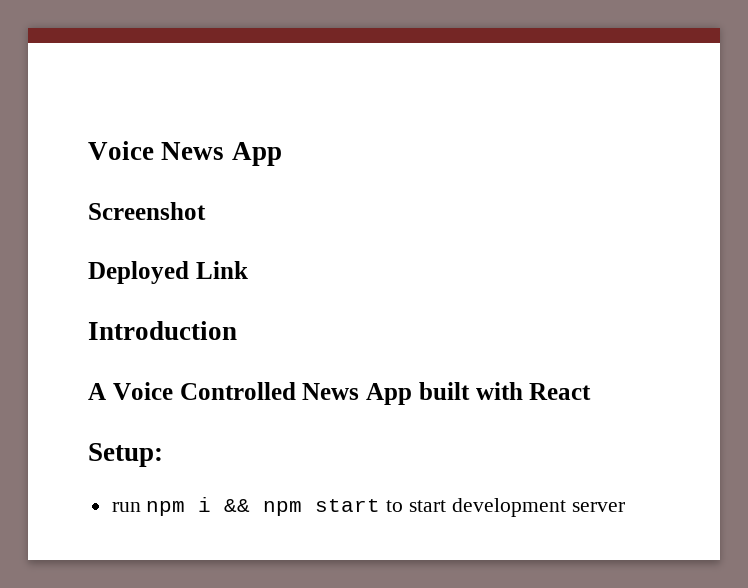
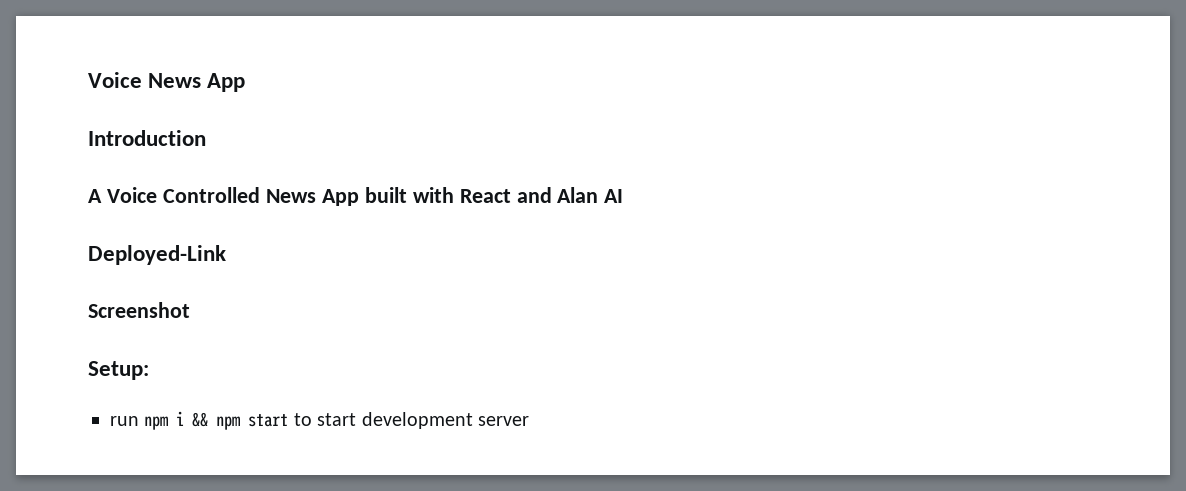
[88,202,206,220] [88,261,248,284] // Screenshot // Deployed Link -> (246, 82) none
(592, 391) none -> [516,187,624,203] [88,245,226,265] [88,302,190,318] and Alan AI // Deployed-Link // Screenshot

